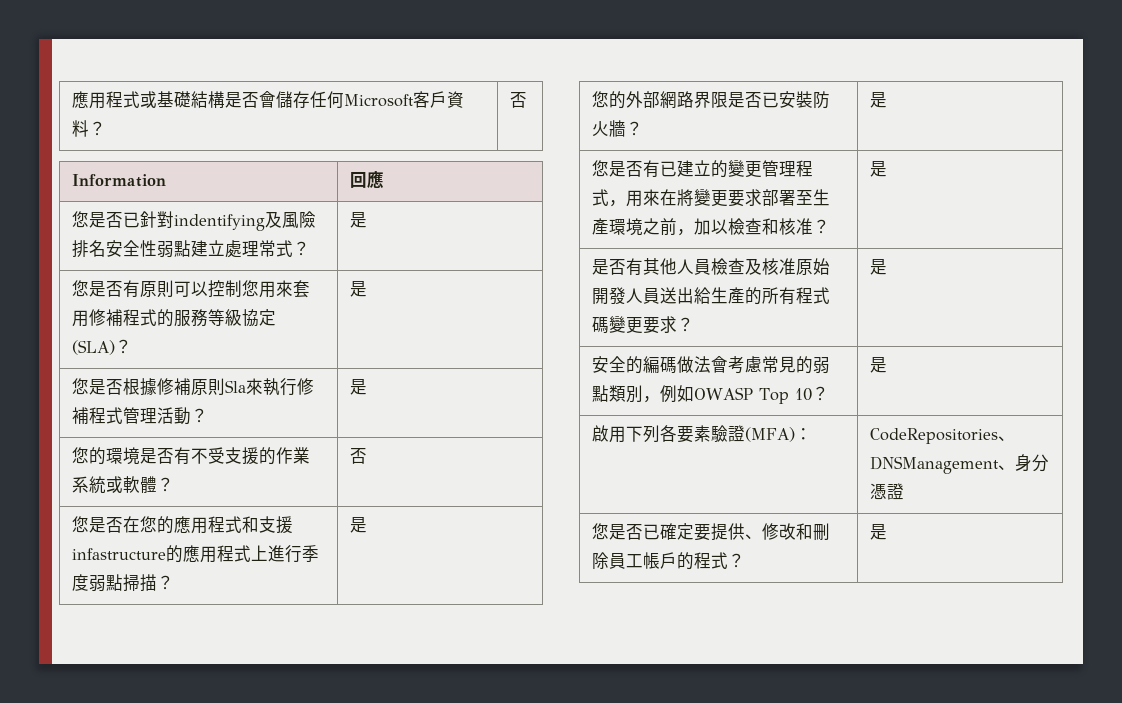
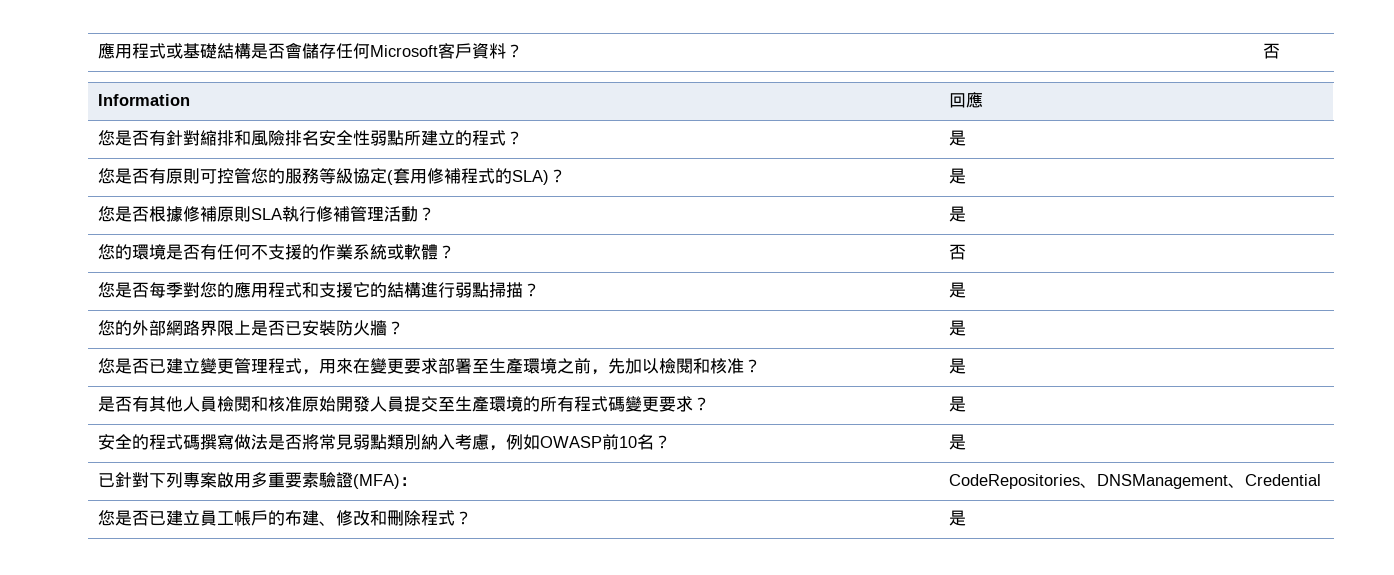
[123,211,283,231] 已針對indentifying及 -> [149,130,252,146] 有針對縮排和
[191,240,277,258] 建立處理常 -> [404,130,490,146] 所建立的程
[191,280,311,298] [72,309,277,327] [72,340,116,355] 以控制您用來套用修補程式的服務等級協定(SLA) -> [217,168,550,185] 控管您的服務等級協定(套用修補程式的SLA)
[225,378,264,395] Sla來 -> [251,208,283,220] SLA
[89,407,124,424] 程式 -> (351, 214) none
[191,447,226,464] 不受 -> [217,244,269,260] 任何不
[123,516,141,533] 在 -> [149,282,201,298] 每季對
[72,545,320,563] [72,574,90,591] infastructure的應用程式上進行季度 -> [353,282,456,298] 它的結構進行
(729, 99) none -> [234,320,252,335] 上
[643,160,729,178] 有已建立的 -> [149,358,201,374] 已建立
[677,189,695,206] 將 -> (371, 366) none
[694,218,763,235] 加以檢查 -> [608,358,694,374] 先加以檢閱
[728,258,763,275] 查及 -> [234,396,269,412] 閱和
[660,287,746,304] 送出給生產 -> [404,396,524,412] 提交至生產環境
[643,356,831,374] [592,385,644,403] 編碼做法會考慮常見的弱點類別 -> [149,434,490,450] 程式碼撰寫做法是否將常見弱點類別納入考慮
[759,386,830,404] [870,357,888,373] [592,425,678,443] Top 10？ | 是 // 啟用下列各 -> [602,434,672,450] [949,434,967,450] [98,472,286,488] 前10名？ | 是 // 已針對下列專案啟用多重
[1015,454,1050,472] [870,483,905,500] [592,523,746,541] 身分憑證 // 您是否已確定要提供 -> [1245,474,1322,486] [98,510,320,526] Credential // 您是否已建立員工帳戶的布建
[609,552,695,570] 員工帳戶的 -> (422, 518) none

